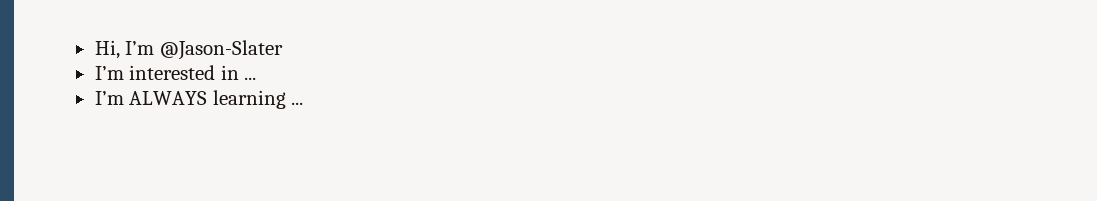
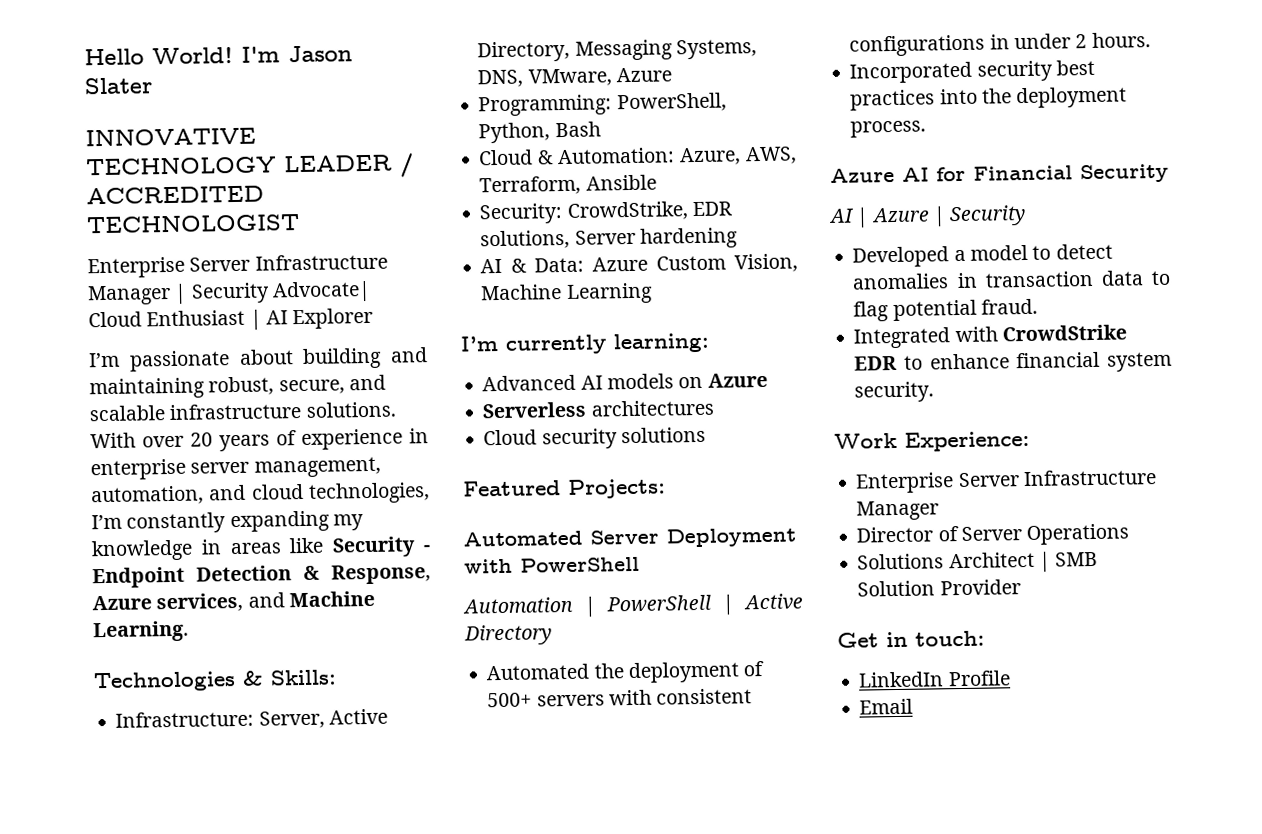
[94,40,283,60] [94,65,257,80] [94,90,304,109] Hi, I’m @Jason-Slater // I’m interested in ... // I’m ALWAYS learning ... -> [84,45,353,66] [84,77,153,95] [85,127,256,147] [86,153,414,178] [86,185,264,205] [86,214,300,234] [87,253,388,279] [87,280,371,306] [88,307,374,330] [88,347,428,372] [89,374,386,400] [89,401,396,422] [90,428,429,452] [90,456,381,481] [91,482,430,506] [91,510,364,534] [91,536,432,562] [92,564,431,589] [92,590,375,613] [93,620,189,643] [93,669,337,693] [115,708,388,729] [477,39,757,63] [477,67,672,88] [478,92,727,117] [478,121,601,144] [478,146,797,166] [479,174,657,196] [479,201,732,225] [480,227,738,250] [480,253,798,274] [480,282,653,304] [460,332,710,355] [482,372,768,392] [482,399,714,419] [483,426,706,450] [462,478,666,499] [463,527,796,548] [464,556,640,574] [462,593,803,617] [464,624,552,646] [486,660,765,684] [487,688,753,708] [849,32,1151,57] [849,59,1095,84] [850,86,1128,111] [850,120,927,138] [830,163,1169,184] [828,204,1027,228] [852,243,1113,268] [852,270,1171,290] [853,298,1038,322] [853,324,1127,349] [854,351,1172,372] [854,381,935,403] [834,430,1030,452] [855,469,1157,494] [856,500,940,521] [856,523,1130,546] [857,551,1099,572] [857,579,1021,597] [837,630,985,648] [858,670,1011,688] [859,698,914,715] Hello World! I'm Jason Slater // INNOVATIVE TECHNOLOGY LEADER / ACCREDITED TECHNOLOGIST // Enterprise Server Infrastructure Manager | Security Advocate| Cloud Enthusiast | AI Explorer // I’m passionate about building and maintaining robust, secure, and scalable infrastructure solutions. With over 20 years of experience in enterprise server management, automation, and cloud technologies, I’m constantly expanding my knowledge in areas like Security - Endpoint Detection & Response, Azure services, and Machine Learning. // Technologies & Skills: // Infrastructure: Server, Active Directory, Messaging Systems, DNS, VMware, Azure // Programming: PowerShell, Python, Bash // Cloud & Automation: Azure, AWS, Terraform, Ansible // Security: CrowdStrike, EDR solutions, Server hardening // AI & Data: Azure Custom Vision, Machine Learning // I’m currently learning: // Advanced AI models on Azure // Serverless architectures // Cloud security solutions // Featured Projects: // Automated Server Deployment with PowerShell // Automation | PowerShell | Active Directory // Automated the deployment of 500+ servers with consistent configurations in under 2 hours. // Incorporated security best practices into the deployment process. // Azure AI for Financial Security // AI | Azure | Security // Developed a model to detect anomalies in transaction data to flag potential fraud. // Integrated with CrowdStrike EDR to enhance financial system security. // Work Experience: // Enterprise Server Infrastructure Manager // Director of Server Operations // Solutions Architect | SMB Solution Provider // Get in touch: // LinkedIn Profile // Email

